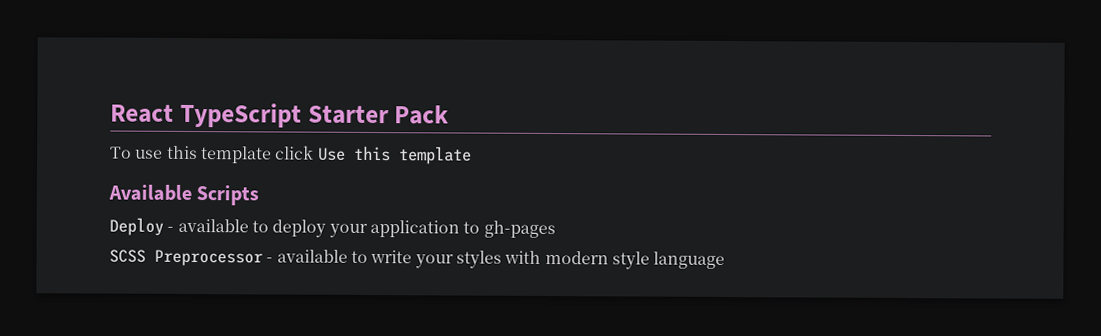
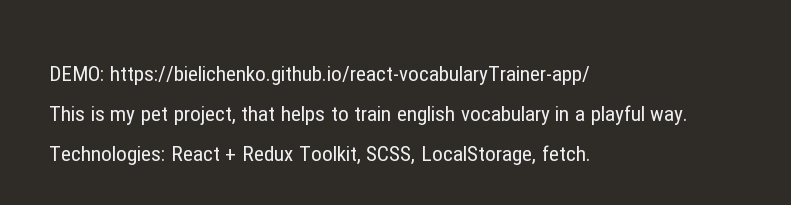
[110,102,450,128] [110,145,472,165] [108,184,260,206] [109,217,556,239] [109,249,726,270] React TypeScript Starter Pack // To use this template click Use this template // Available Scripts // Deploy - available to deploy your application to gh-pages // SCSS Preprocessor - available to write your styles with modern style language -> [49,66,590,85] [49,105,689,125] [49,145,591,165] DEMO: https://bielichenko.github.io/react-vocabularyTrainer-app/ // This is my pet project, that helps to train english vocabulary in a playful way. // Technologies: React + Redux Toolkit, SCSS, LocalStorage, fetch.

